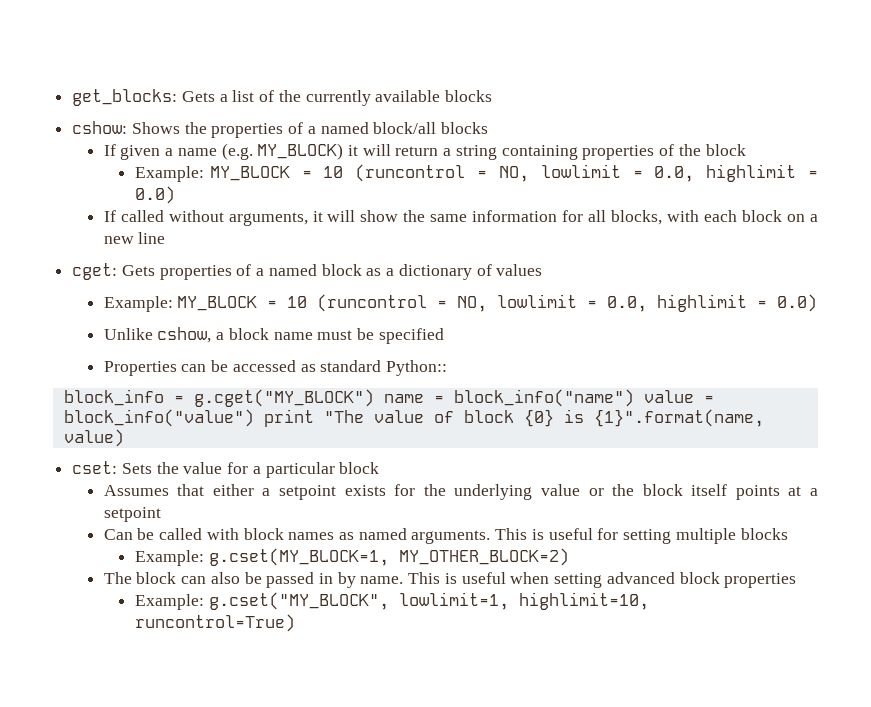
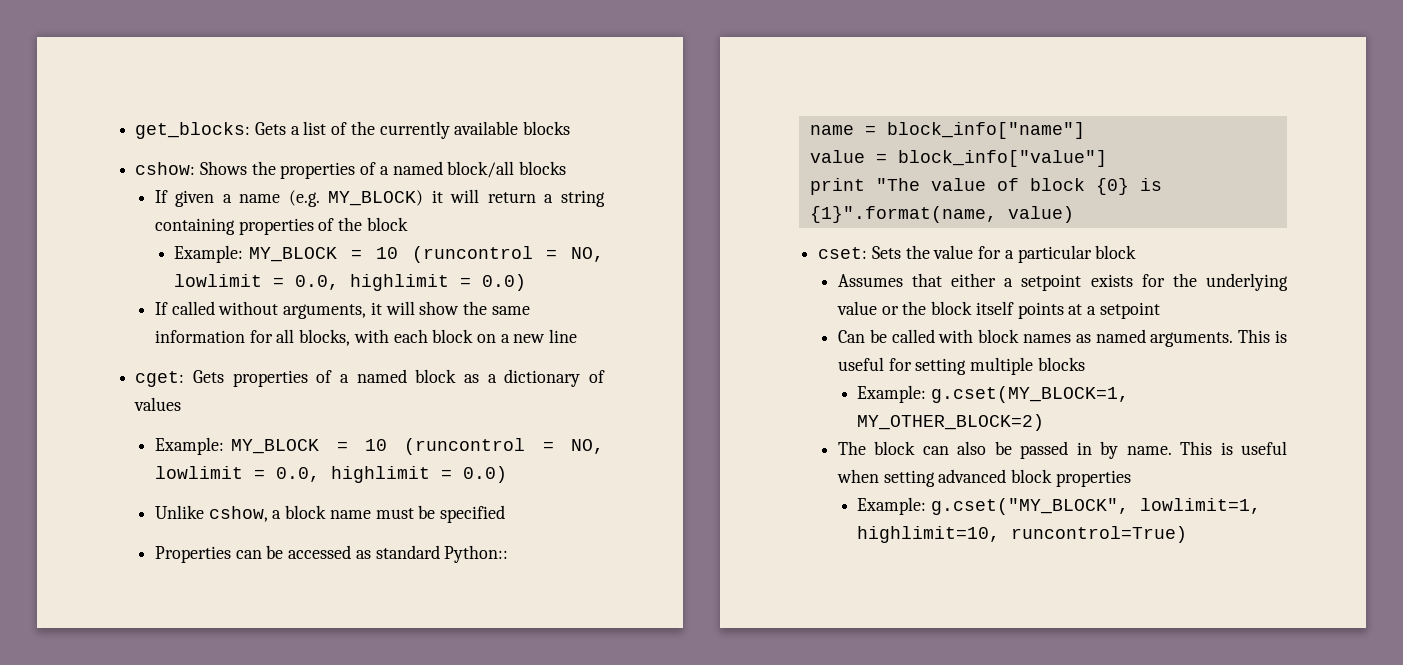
[63,389,374,407] block_info = g.cget("MY_BLOCK") -> (509, 554) none
[453,389,634,407] block_info("name") -> [886,122,1085,139] block_info["name"] //
[63,409,254,427] block_info("value") -> [897,150,1107,167] block_info["value"] //

